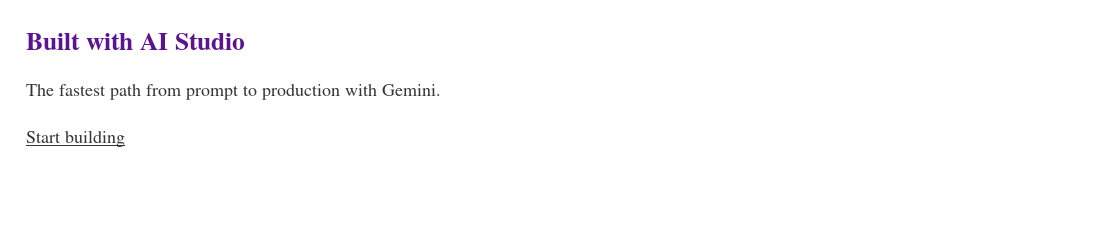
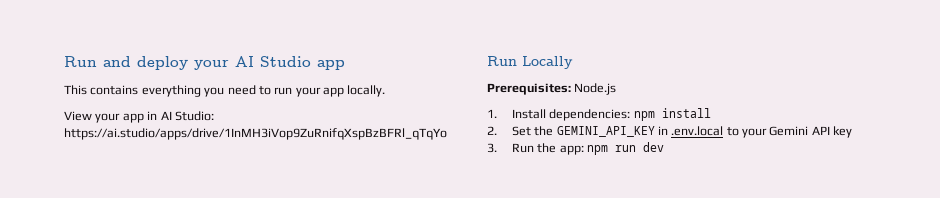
[26,33,245,50] [26,84,441,100] [26,130,125,147] Built with AI Studio // The fastest path from prompt to production with Gemini. // Start building -> [64,56,345,70] [64,85,386,97] [64,111,214,123] [64,128,447,140] [487,56,573,69] [487,83,617,95] [487,108,711,121] [487,126,853,138] [487,142,664,155] Run and deploy your AI Studio app // This contains everything you need to run your app locally. // View your app in AI Studio: https://ai.studio/apps/drive/1InMH3iVop9ZuRnifqXspBzBFRl_qTqYo // Run Locally // Prerequisites: Node.js // 1. Install dependencies: npm install // 2. Set the GEMINI_API_KEY in .env.local to your Gemini API key // 3. Run the app: npm run dev

